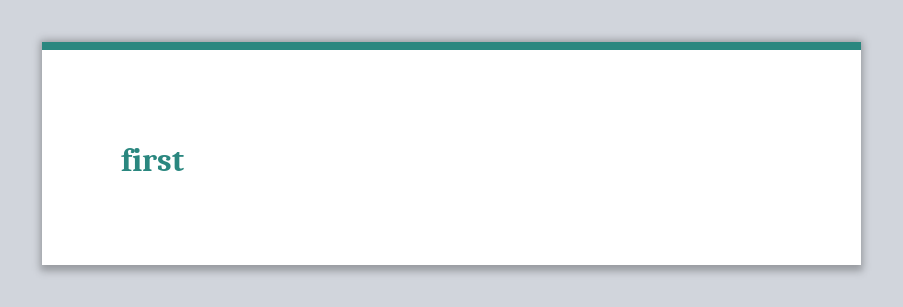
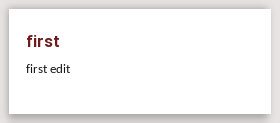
[121,148,184,171] first -> [26,35,60,47] [26,64,72,73] first // first edit

